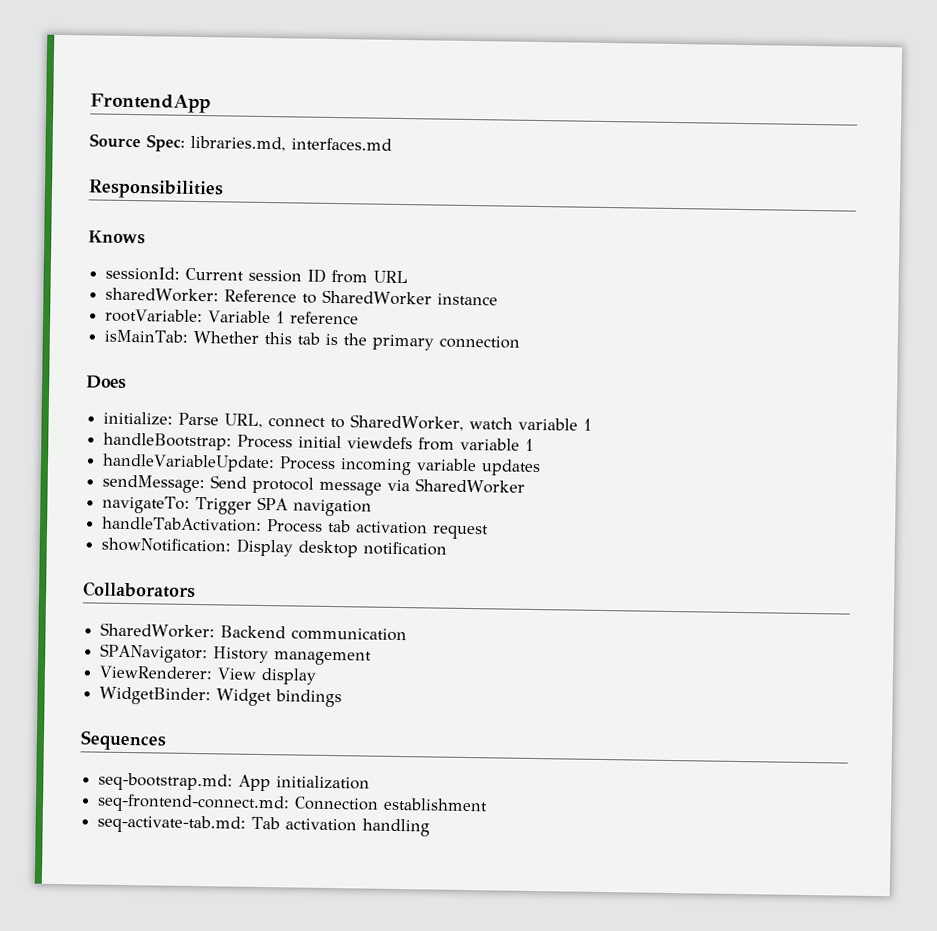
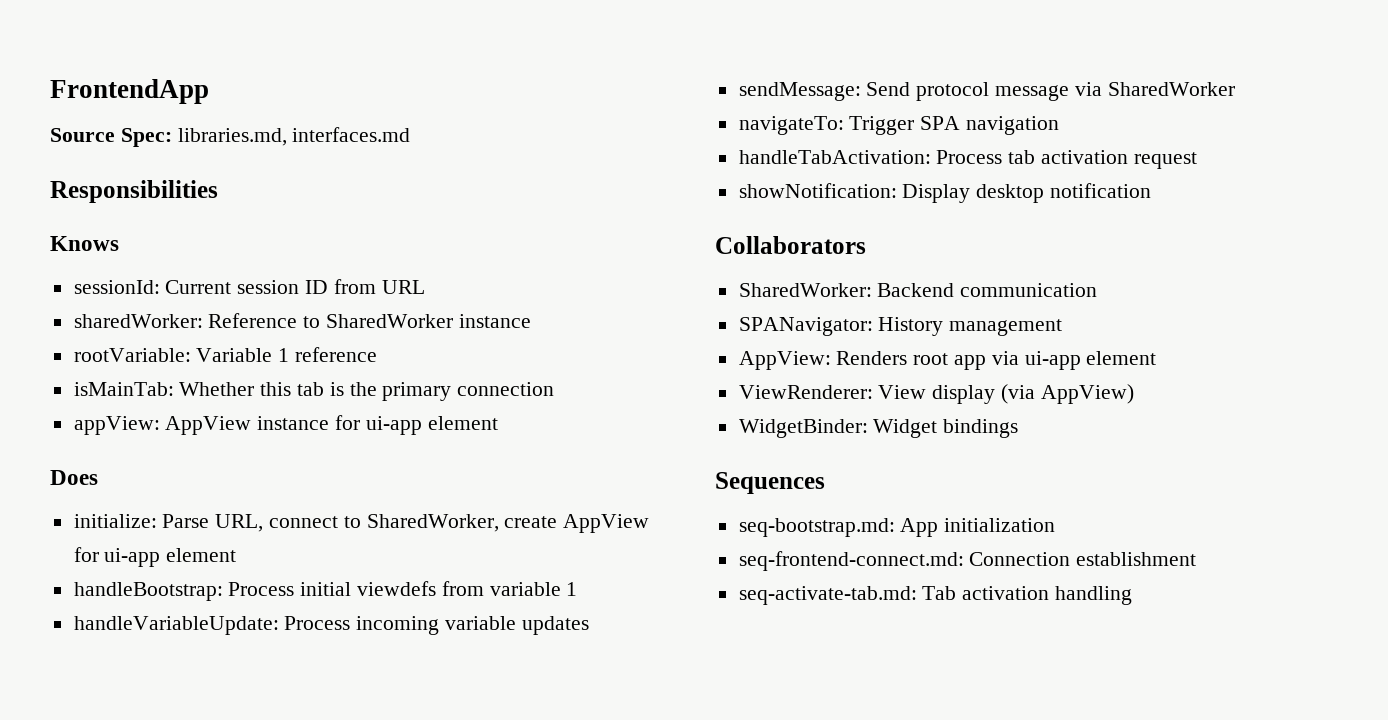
(521, 342) none -> [73,415,498,435] // appView: AppView instance for ui-app element
[469,417,593,431] watch variable 1 -> [504,514,650,533] [73,547,237,567] create AppView for ui-app element
(373, 658) none -> [738,351,1157,370] // AppView: Renders root app via ui-app element
(318, 676) none -> [1001,384,1134,404] (via AppView)

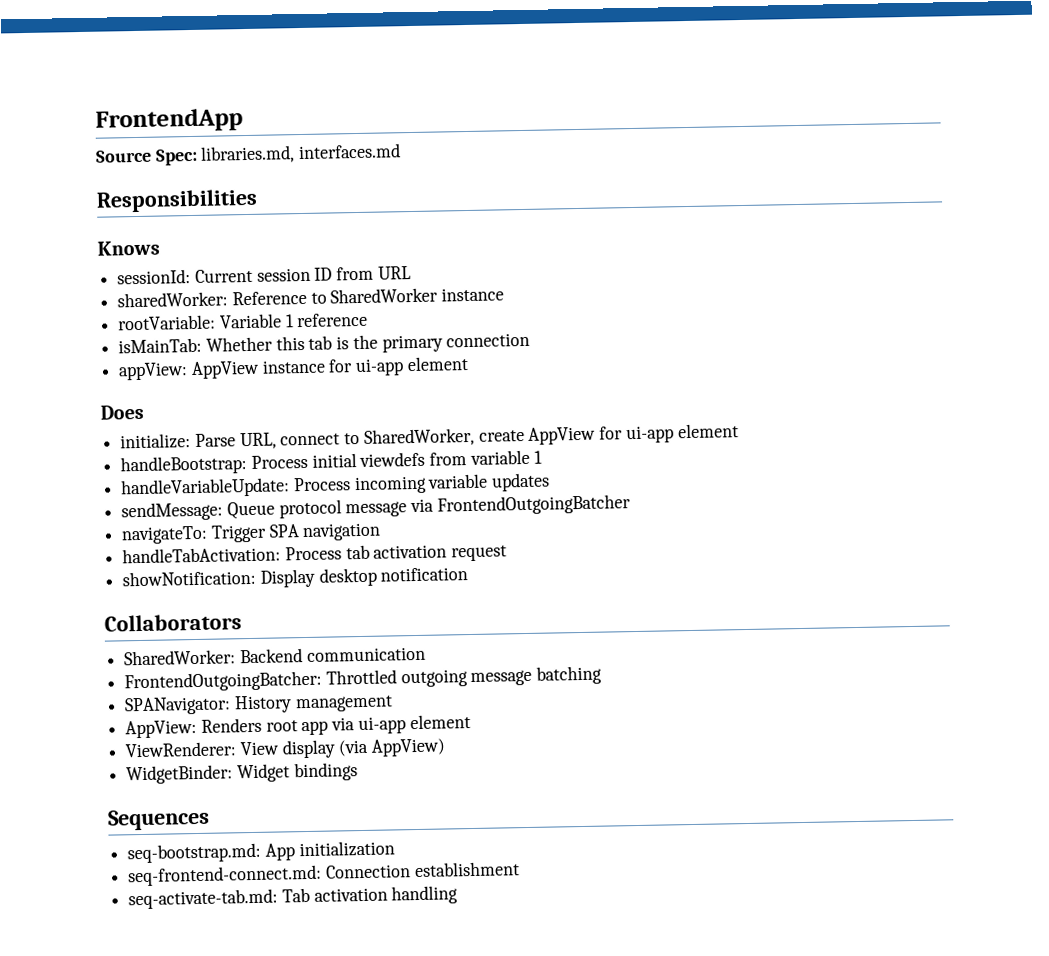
[866,82,911,96] Send -> [226,501,275,520] Queue
[1107,82,1235,96] SharedWorker -> [436,494,631,516] FrontendOutgoingBatcher
(1098, 290) none -> [124,665,603,693] // FrontendOutgoingBatcher: Throttled outgoing message batching

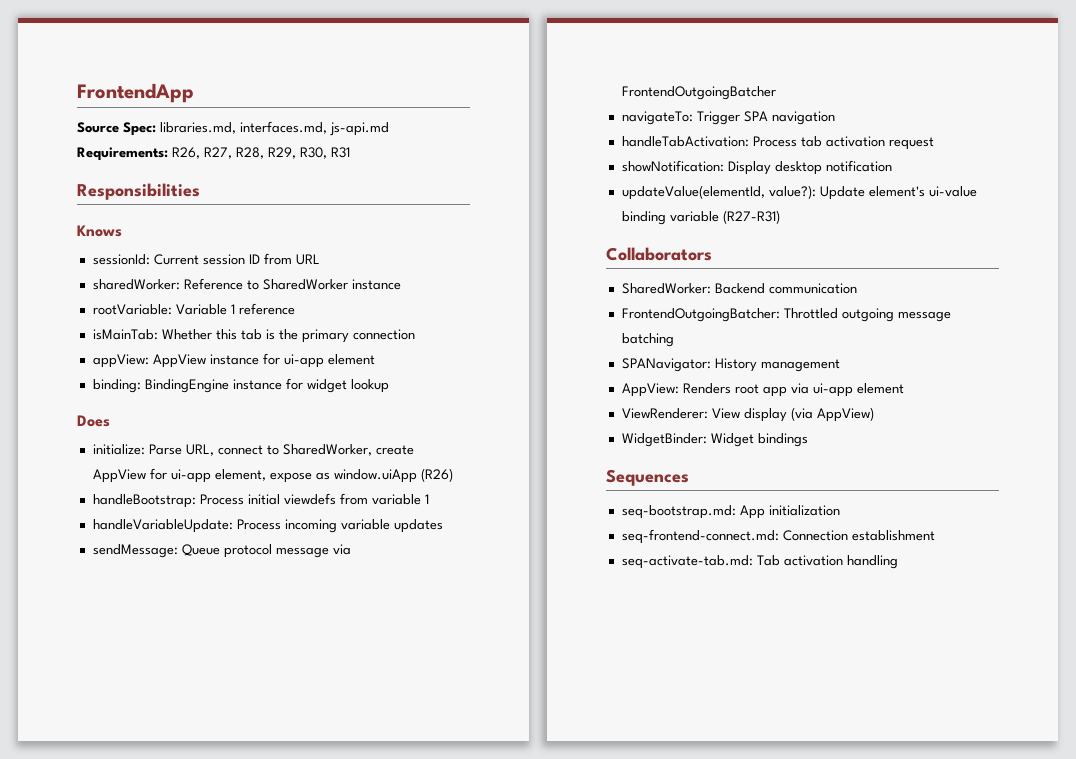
[298,143,402,160] interfaces.md -> [240,121,389,136] [77,147,350,161] interfaces.md, js-api.md Requirements: R26, R27, R28, R29, R30, R31
(469, 364) none -> [92,378,389,393] // binding: BindingEngine instance for widget lookup
[677,423,739,439] element -> [214,468,453,483] element, expose as window.uiApp (R26)
(469, 574) none -> [621,185,977,200] [621,210,780,225] // updateValue(elementId, value?): Update element's ui-value binding variable (R27-R31)

